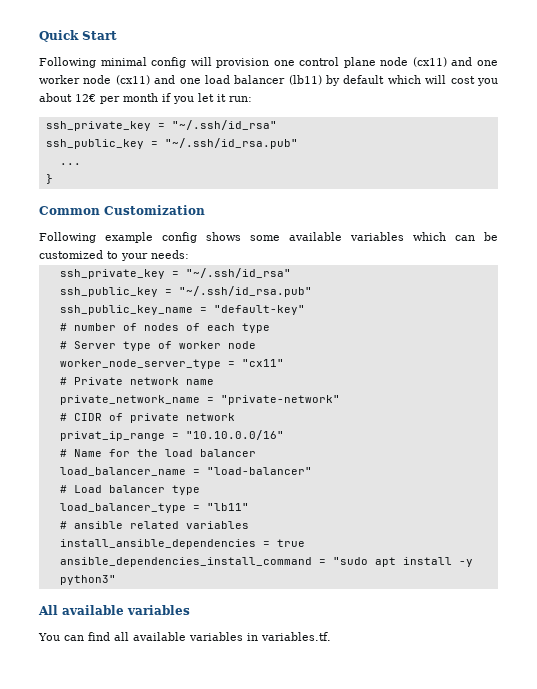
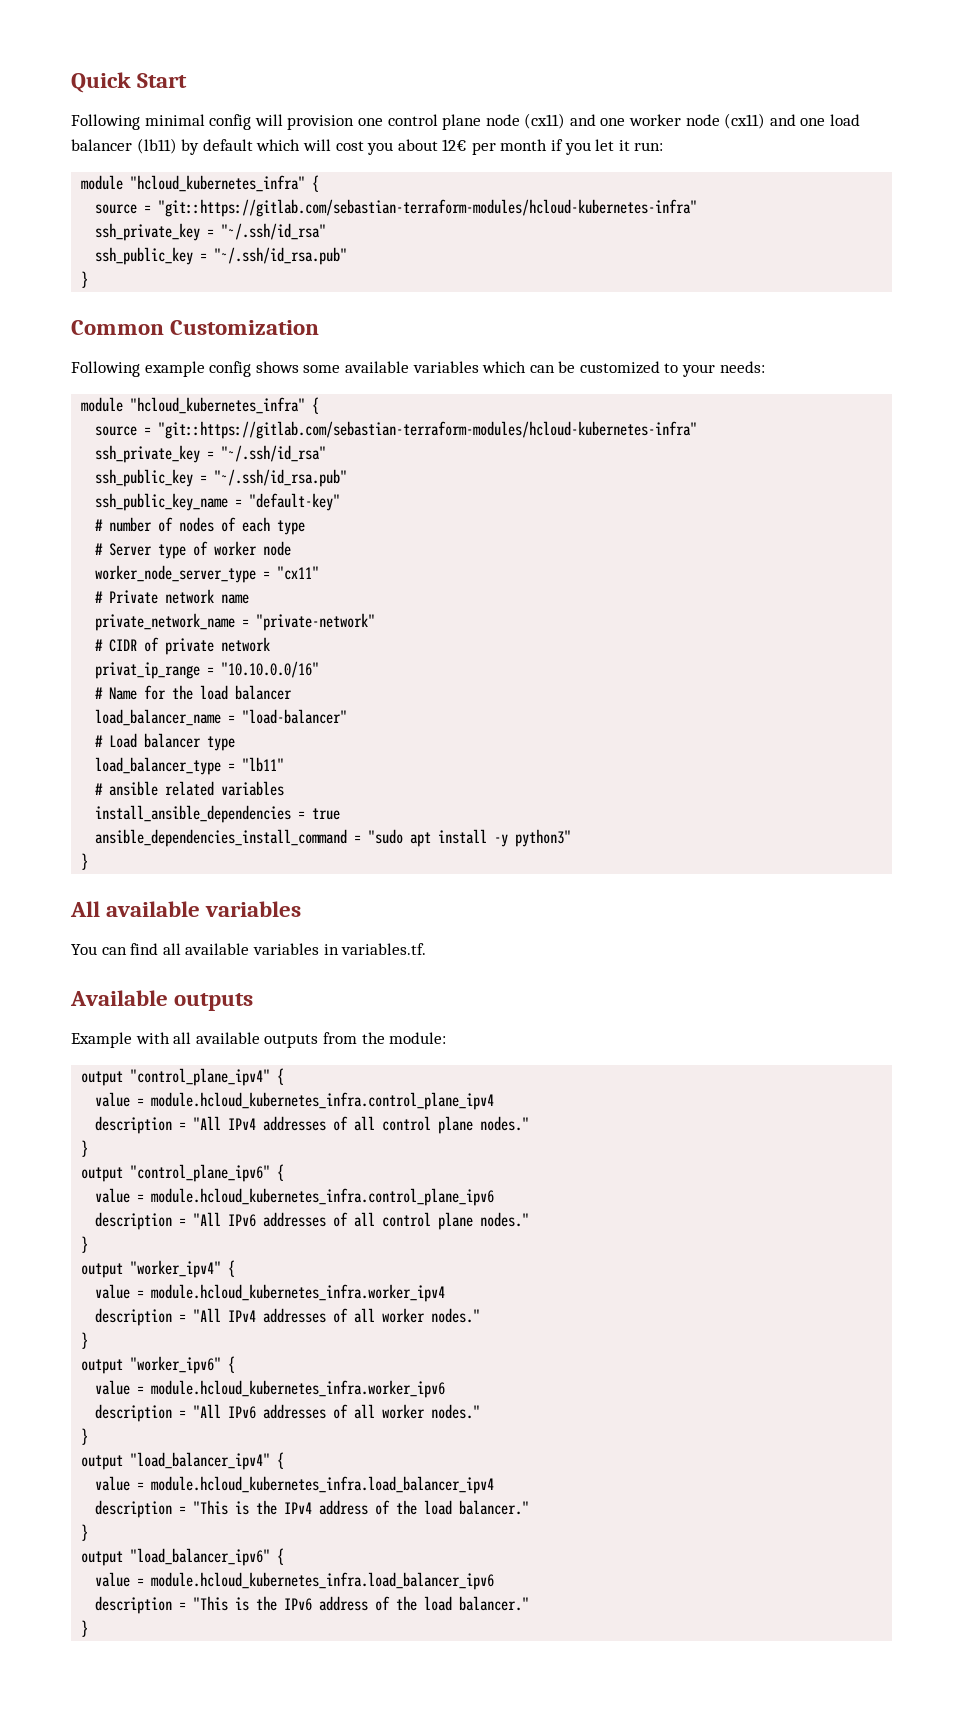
[45,120,277,131] [45,138,298,149] [59,163,81,165] // ssh_private_key = "~/.ssh/id_rsa" // ssh_public_key = "~/.ssh/id_rsa.pub" // ... -> [81,175,320,192] [95,199,698,217] [95,223,327,241] [95,247,348,265] // module "hcloud_kubernetes_infra" { // source = "git::https://gitlab.com/sebastian-terraform-modules/hcloud-kubernetes-infra" // ssh_private_key = "~/.ssh/id_rsa" // ssh_public_key = "~/.ssh/id_rsa.pub"
(189, 254) none -> [81,397,320,414] [95,421,698,439] // module "hcloud_kubernetes_infra" { // source = "git::https://gitlab.com/sebastian-terraform-modules/hcloud-kubernetes-infra"
(116, 580) none -> [81,853,89,870] // }
(331, 636) none -> [70,990,254,1011] [71,1032,447,1048] [81,1068,285,1086] [95,1092,495,1110] [95,1116,530,1134] [81,1140,89,1157] [81,1164,285,1182] [95,1188,495,1206] [95,1212,530,1230] [81,1236,89,1253] [81,1260,236,1278] [95,1284,446,1302] [95,1308,481,1326] [81,1332,89,1349] [81,1356,236,1374] [95,1380,446,1398] [95,1404,481,1422] [81,1428,89,1445] [81,1452,285,1470] [95,1476,495,1494] [95,1500,530,1518] [81,1524,89,1541] [81,1548,285,1566] [95,1572,495,1590] [95,1596,530,1614] [81,1620,89,1637] // Available outputs // Example with all available outputs from the module: // output "control_plane_ipv4" { // value = module.hcloud_kubernetes_infra.control_plane_ipv4 // description = "All IPv4 addresses of all control plane nodes." // } // output "control_plane_ipv6" { // value = module.hcloud_kubernetes_infra.control_plane_ipv6 // description = "All IPv6 addresses of all control plane nodes." // } // output "worker_ipv4" { // value = module.hcloud_kubernetes_infra.worker_ipv4 // description = "All IPv4 addresses of all worker nodes." // } // output "worker_ipv6" { // value = module.hcloud_kubernetes_infra.worker_ipv6 // description = "All IPv6 addresses of all worker nodes." // } // output "load_balancer_ipv4" { // value = module.hcloud_kubernetes_infra.load_balancer_ipv4 // description = "This is the IPv4 address of the load balancer." // } // output "load_balancer_ipv6" { // value = module.hcloud_kubernetes_infra.load_balancer_ipv6 // description = "This is the IPv6 address of the load balancer." // }

